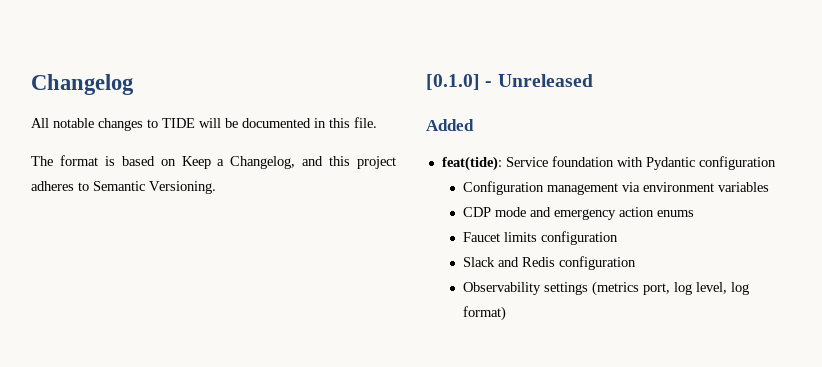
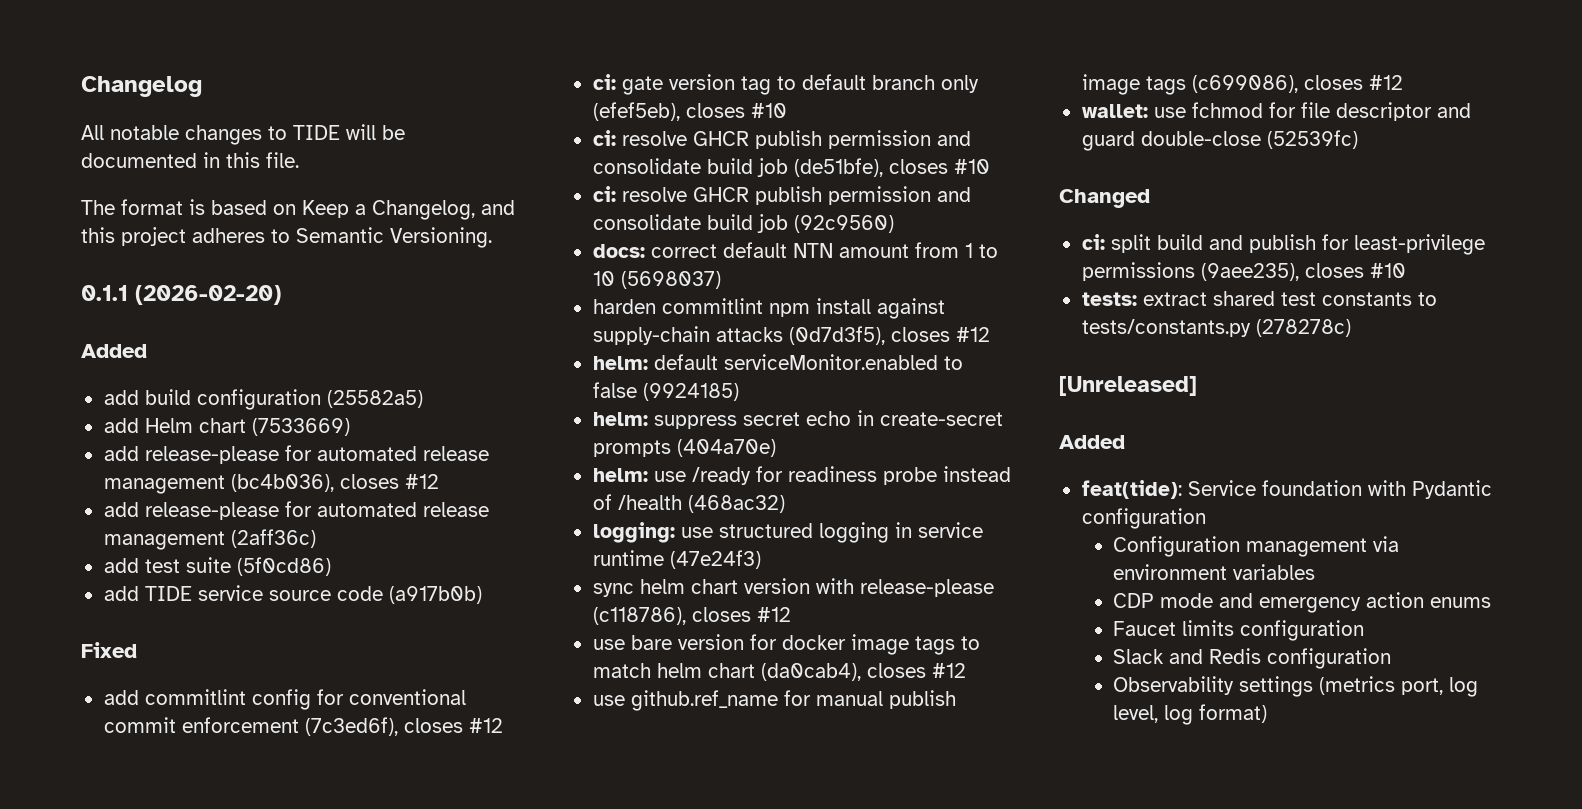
[426,74,593,90] [0.1.0] - Unreleased -> [81,285,281,305] [81,344,147,358] [103,389,423,410] [103,418,350,436] [103,445,489,464] [103,474,439,494] [103,501,489,520] [103,529,316,550] [103,557,331,576] [103,585,482,604] [81,642,137,658] [103,689,466,710] [103,717,503,736] [592,74,979,95] [592,102,787,121] [592,130,971,149] [592,158,990,177] [592,186,971,205] [592,214,894,233] [592,242,998,258] [592,271,721,289] [592,298,945,319] [592,326,990,345] [592,354,963,370] [592,382,739,401] [592,410,1003,429] [592,439,776,457] [592,466,1011,485] [592,494,785,513] [592,522,983,543] [592,550,761,569] [592,578,994,597] [592,607,791,625] [592,634,980,655] [592,663,966,681] [592,690,956,711] [1081,74,1403,95] [1081,102,1471,121] [1081,130,1358,151] [1059,189,1150,208] [1081,234,1485,255] [1081,262,1406,281] [1081,291,1437,306] [1081,319,1351,337] [1059,376,1197,396] 0.1.1 (2026-02-20) // Added // add build configuration (25582a5) // add Helm chart (7533669) // add release-please for automated release management (bc4b036), closes #12 // add release-please for automated release management (2aff36c) // add test suite (5f0cd86) // add TIDE service source code (a917b0b) // Fixed // add commitlint config for conventional commit enforcement (7c3ed6f), closes #12 // ci: gate version tag to default branch only (efef5eb), closes #10 // ci: resolve GHCR publish permission and consolidate build job (de51bfe), closes #10 // ci: resolve GHCR publish permission and consolidate build job (92c9560) // docs: correct default NTN amount from 1 to 10 (5698037) // harden commitlint npm install against supply-chain attacks (0d7d3f5), closes #12 // helm: default serviceMonitor.enabled to false (9924185) // helm: suppress secret echo in create-secret prompts (404a70e) // helm: use /ready for readiness probe instead of /health (468ac32) // logging: use structured logging in service runtime (47e24f3) // sync helm chart version with release-please (c118786), closes #12 // use bare version for docker image tags to match helm chart (da0cab4), closes #12 // use github.ref_name for manual publish image tags (c699086), closes #12 // wallet: use fchmod for file descriptor and guard double-close (52539fc) // Changed // ci: split build and publish for least-privilege permissions (9aee235), closes #10 // tests: extract shared test constants to tests/constants.py (278278c) // [Unreleased]

